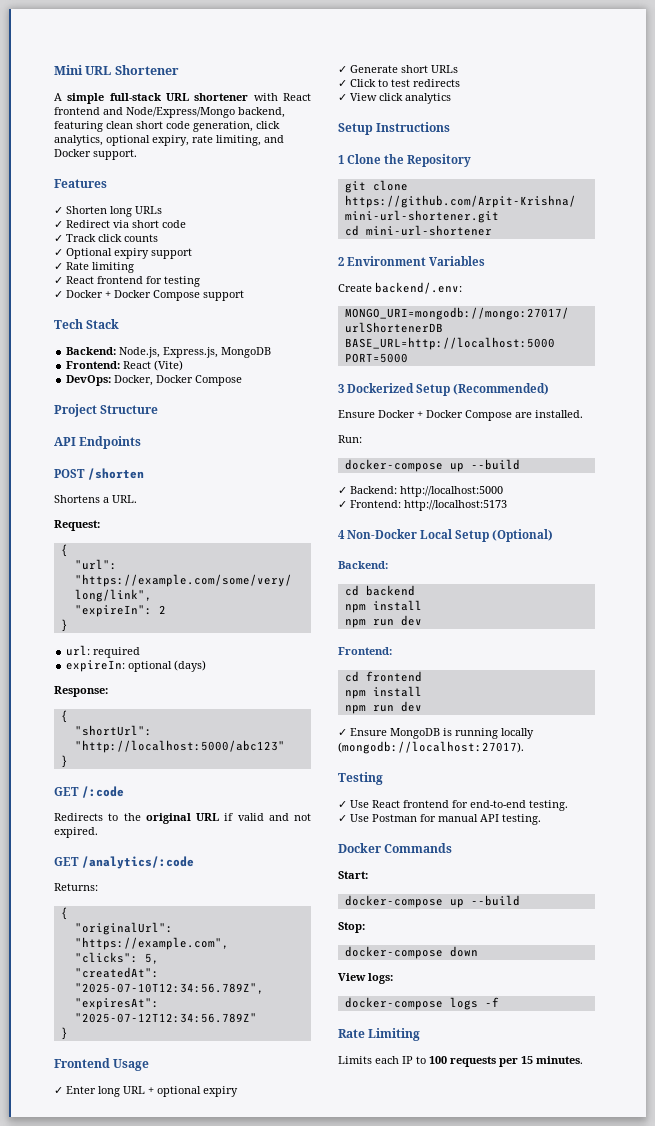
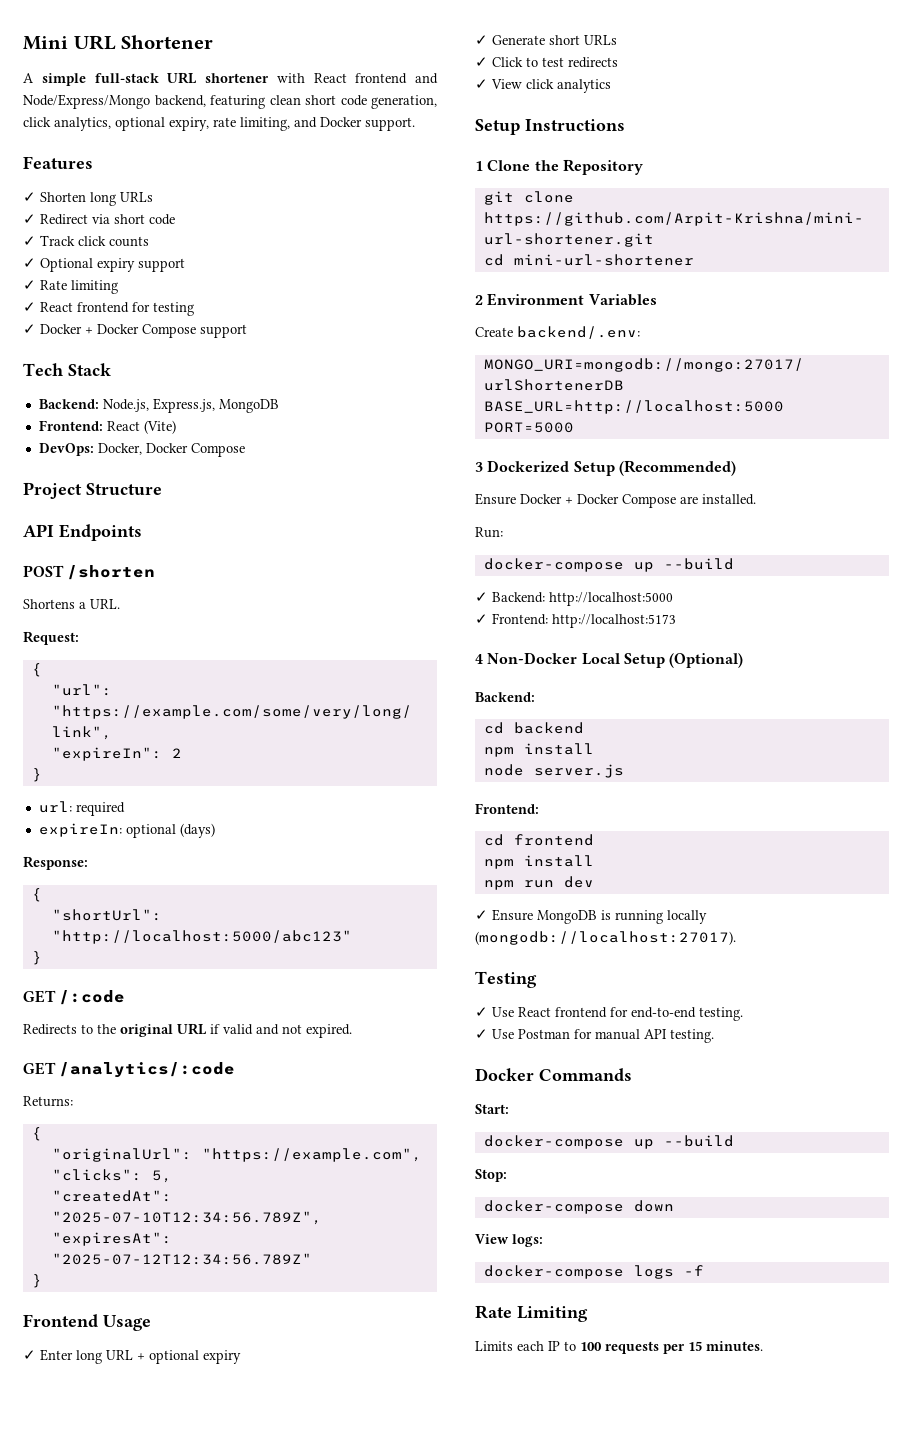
[344,615,422,628] npm run dev -> [483,764,624,778] node server.js

